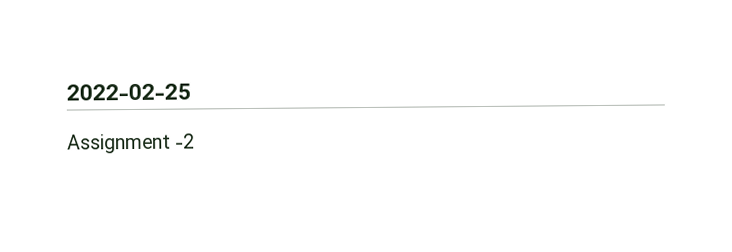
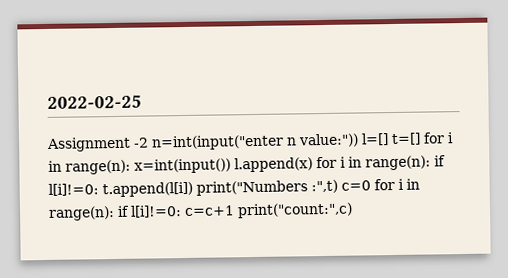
(196, 141) none -> [151,132,454,151] [48,155,446,175] [48,178,420,198] [48,202,353,221] n=int(input("enter n value:")) l=[] t=[] for i in range(n): x=int(input()) l.append(x) for i in range(n): if l[i]!=0: t.append(l[i]) print("Numbers :",t) c=0 for i in range(n): if l[i]!=0: c=c+1 print("count:",c)

